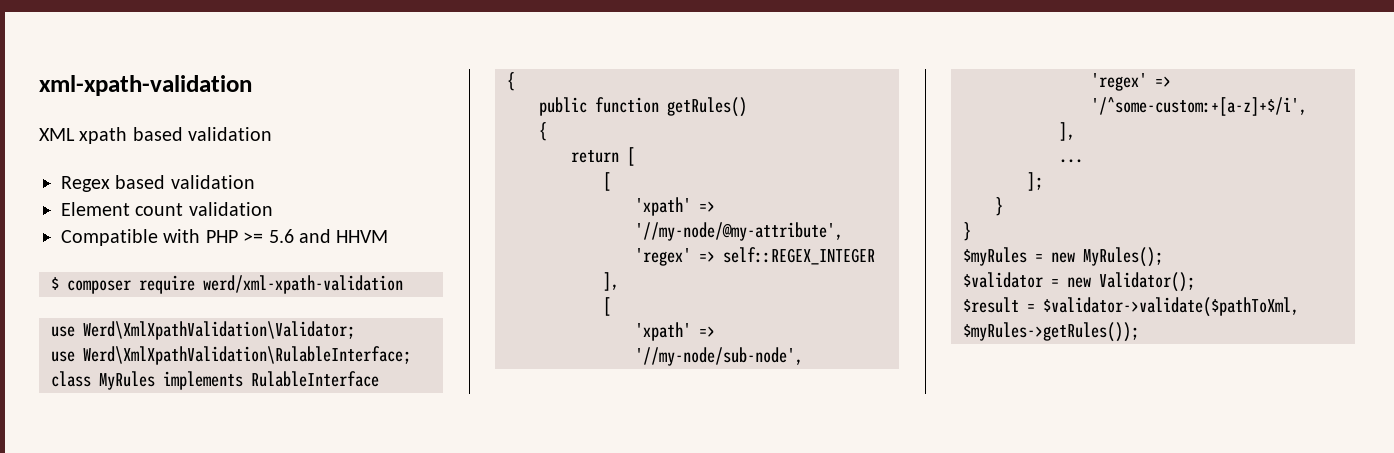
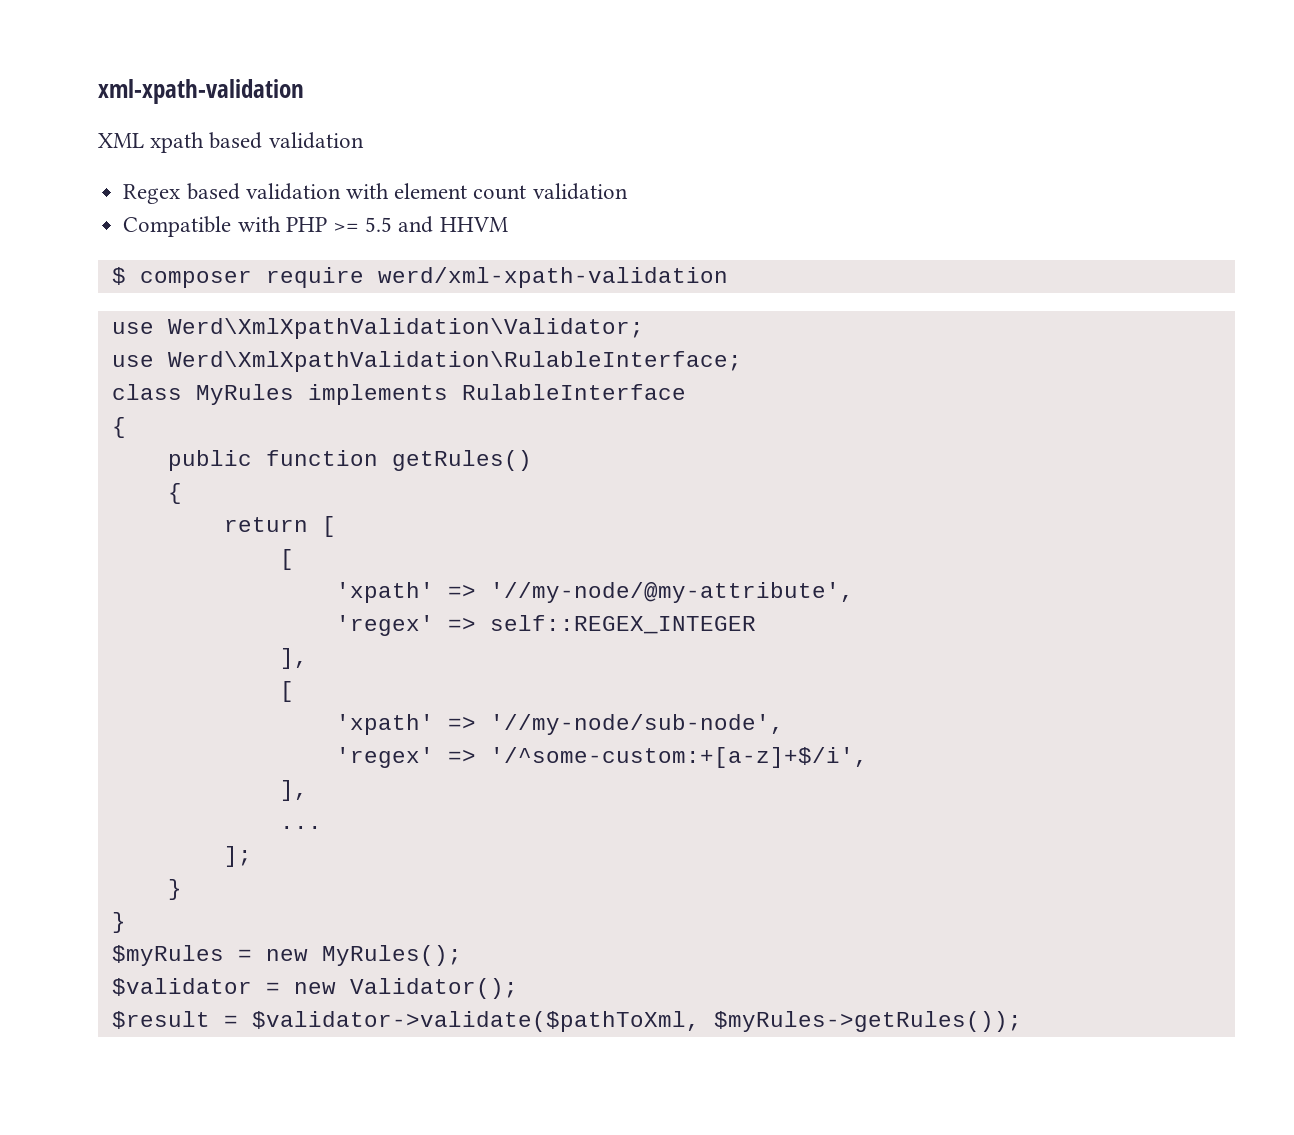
[61,202,130,216] // Element -> [345,183,468,199] with element
[268,229,294,243] 5.6 -> [365,217,393,232] 5.5

